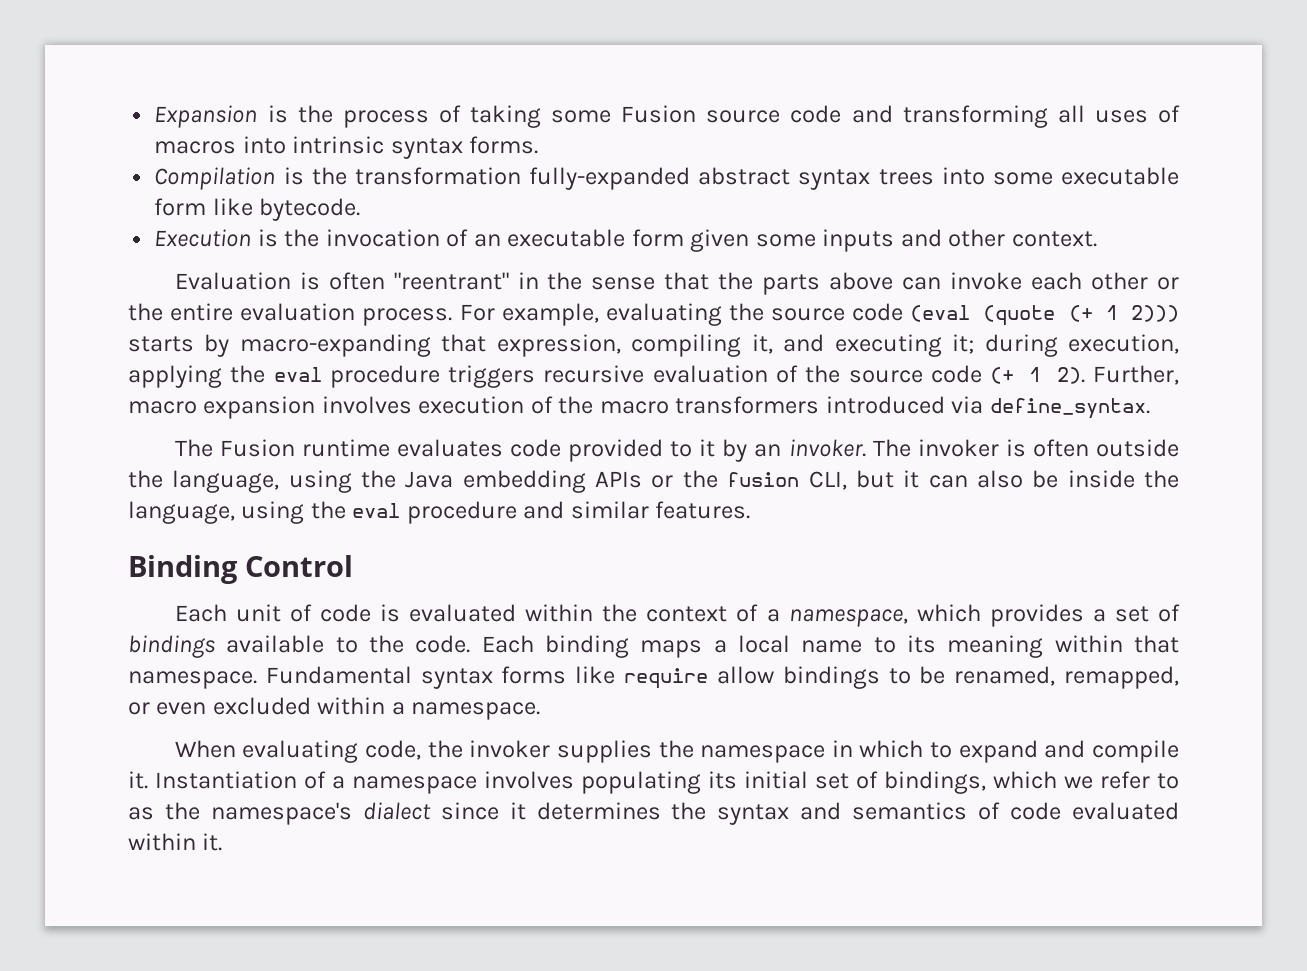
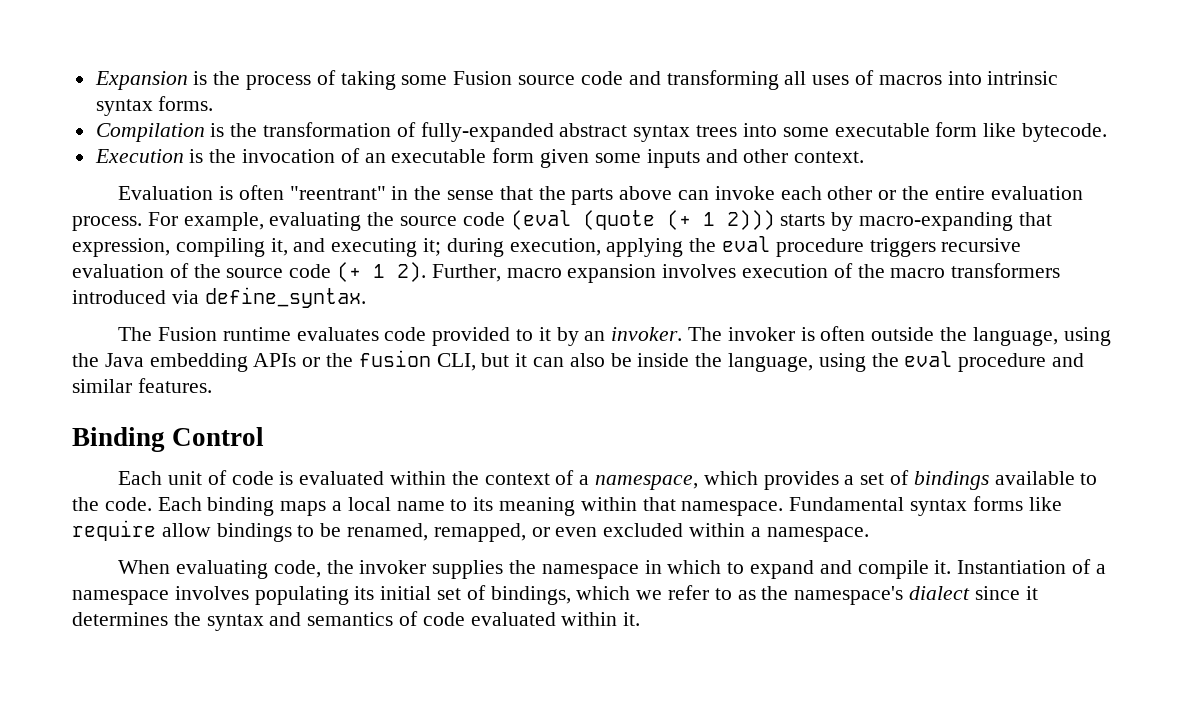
(521, 176) none -> [396,122,416,137] of

